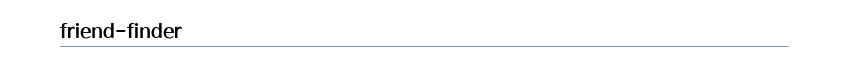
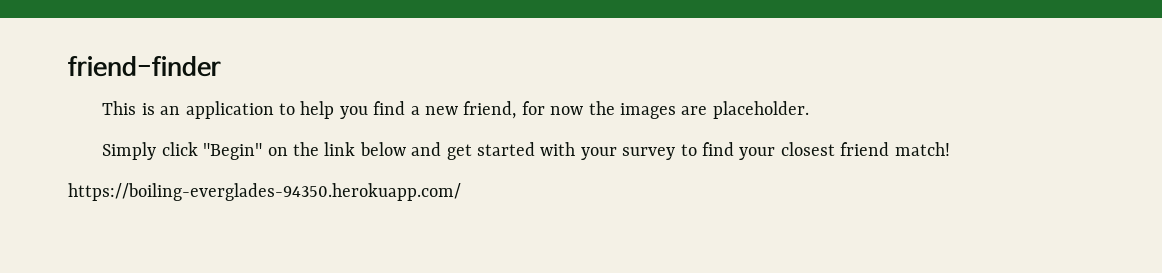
(182, 31) none -> [102,101,809,119] [102,142,950,160] [68,183,461,201] // This is an application to help you find a new friend, for now the images are placeholder. // Simply click "Begin" on the link below and get started with your survey to find your closest friend match! // https://boiling-everglades-94350.herokuapp.com/

